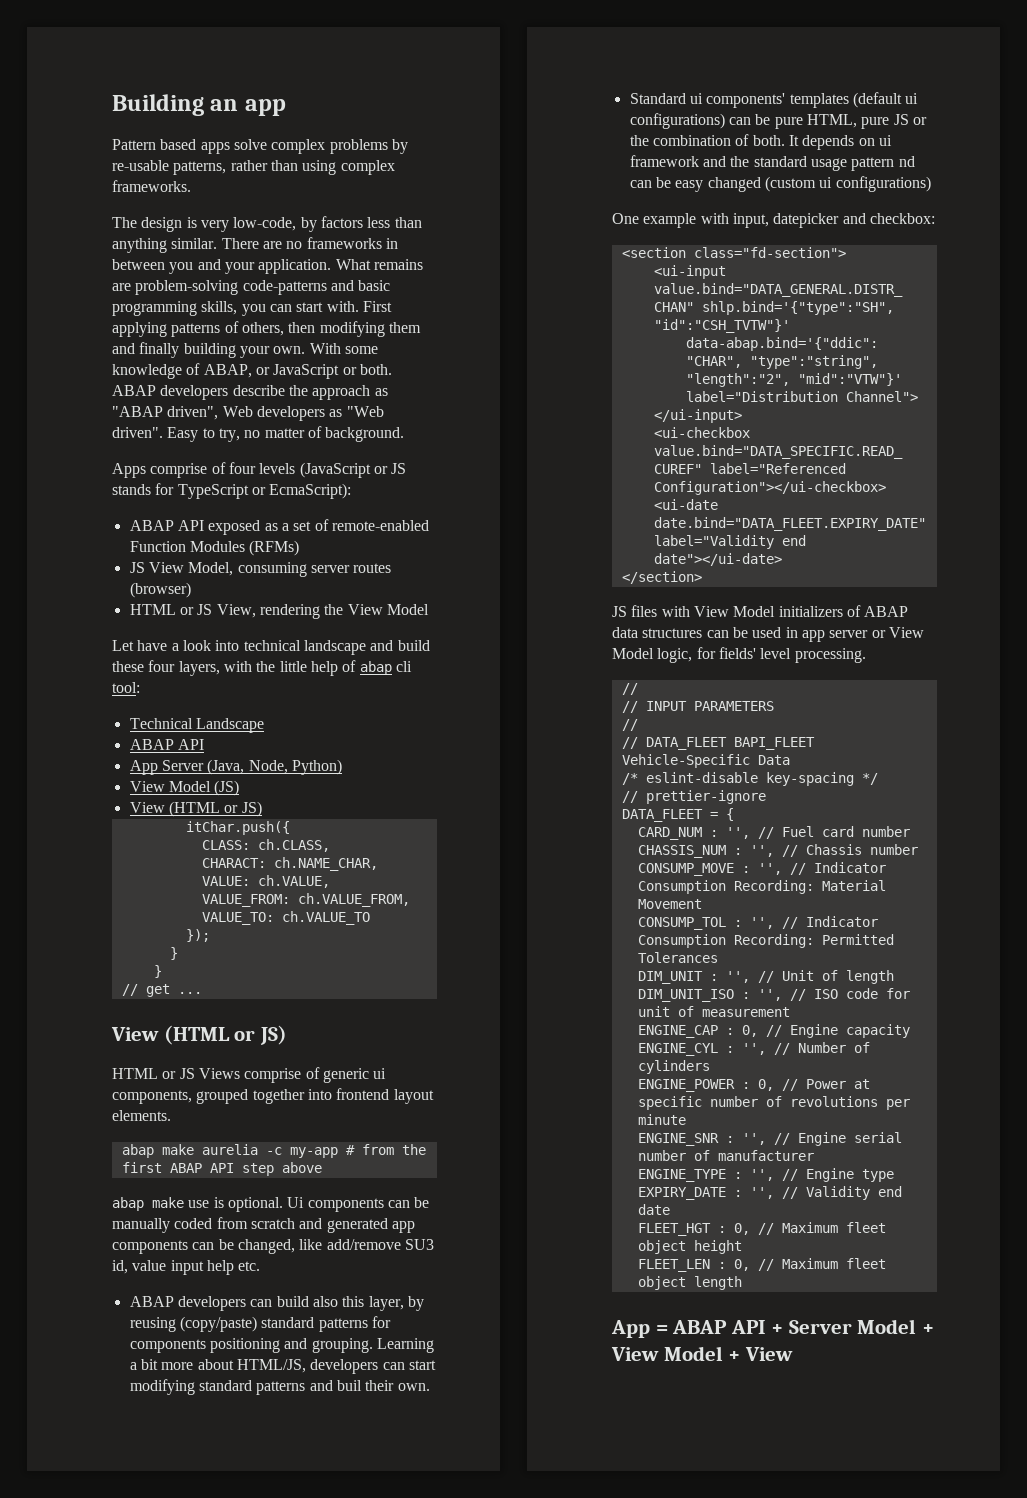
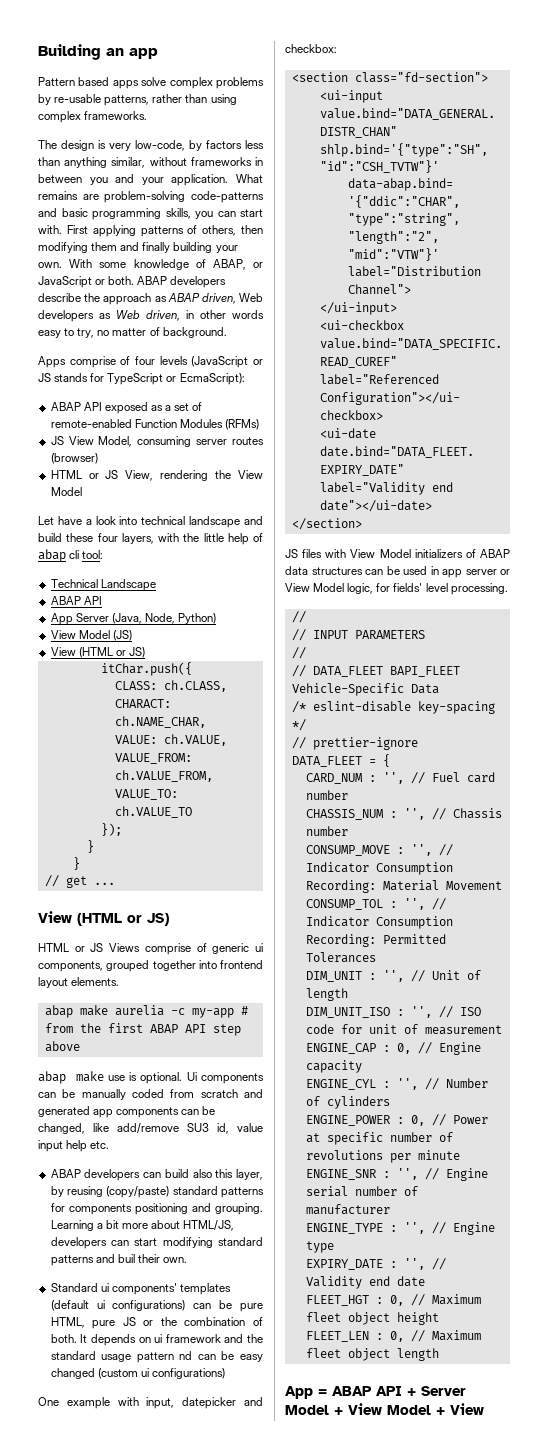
[171,238,303,249] similar. There are no -> [111,157,187,168] similar, without
[112,406,219,420] "ABAP driven", -> [167,293,236,304] ABAP driven,
[346,406,384,417] [112,427,199,442] "Web driven". Easy -> [116,310,264,321] [38,330,61,338] Web driven, in other words easy

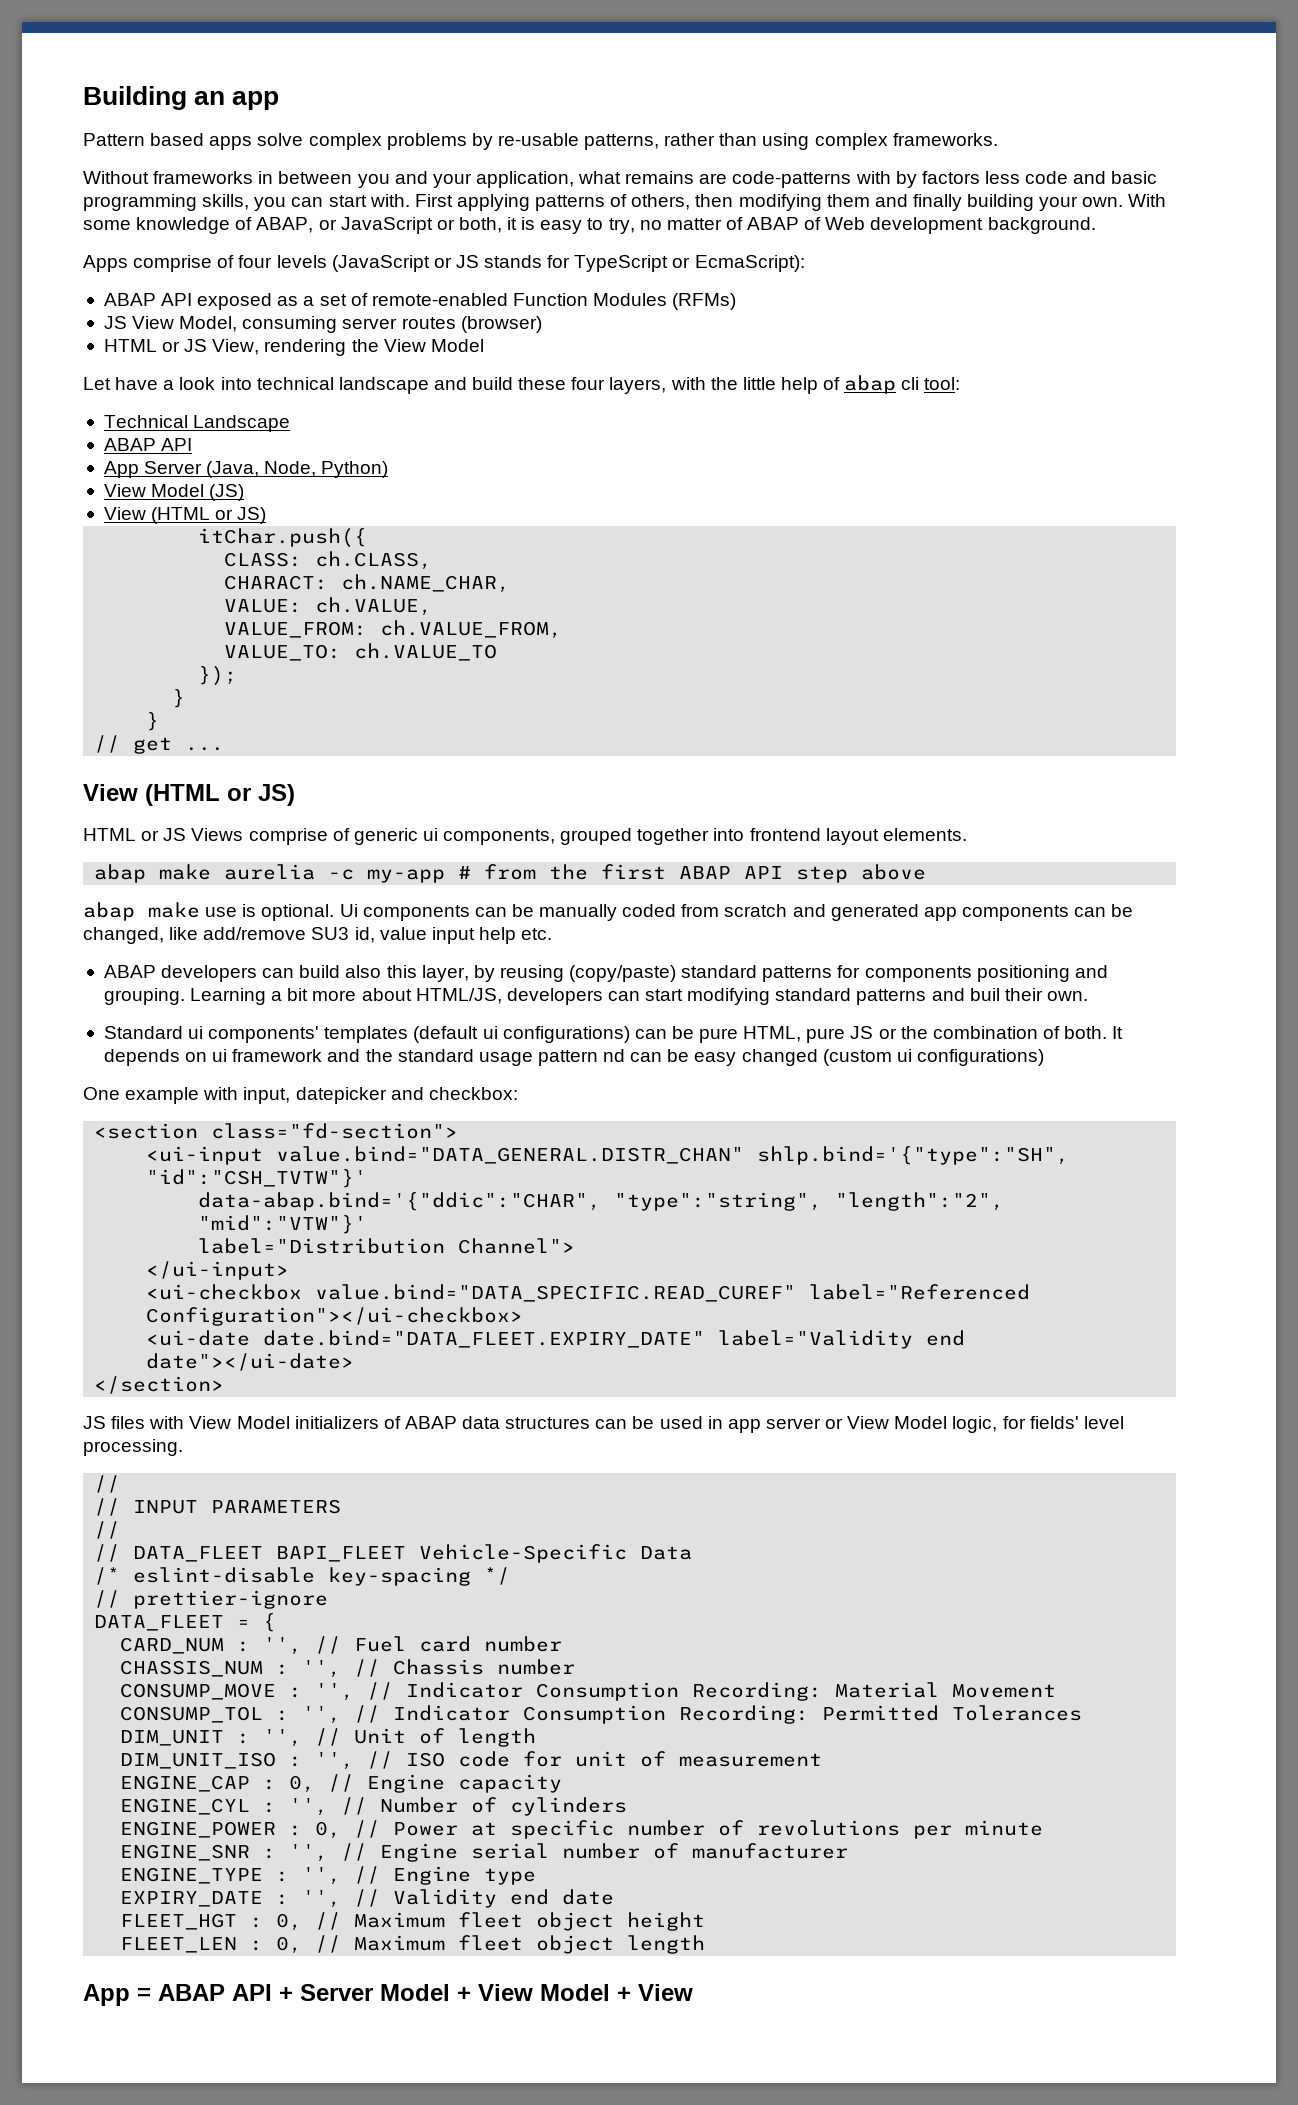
[38,140,264,151] [38,157,187,168] The design is very low-code, by factors less than anything similar, without -> [83,171,149,184] Without
[171,174,263,186] [38,191,264,203] application. What remains are problem-solving code-patterns -> [475,171,1069,188] application, what remains are code-patterns with by factors less code
[108,276,227,288] [38,293,263,305] [38,310,264,322] both. ABAP developers describe the approach as ABAP driven, Web developers as Web driven, in other words -> [458,217,536,233] both, it is
(160, 331) none -> [747,217,984,234] ABAP of Web development

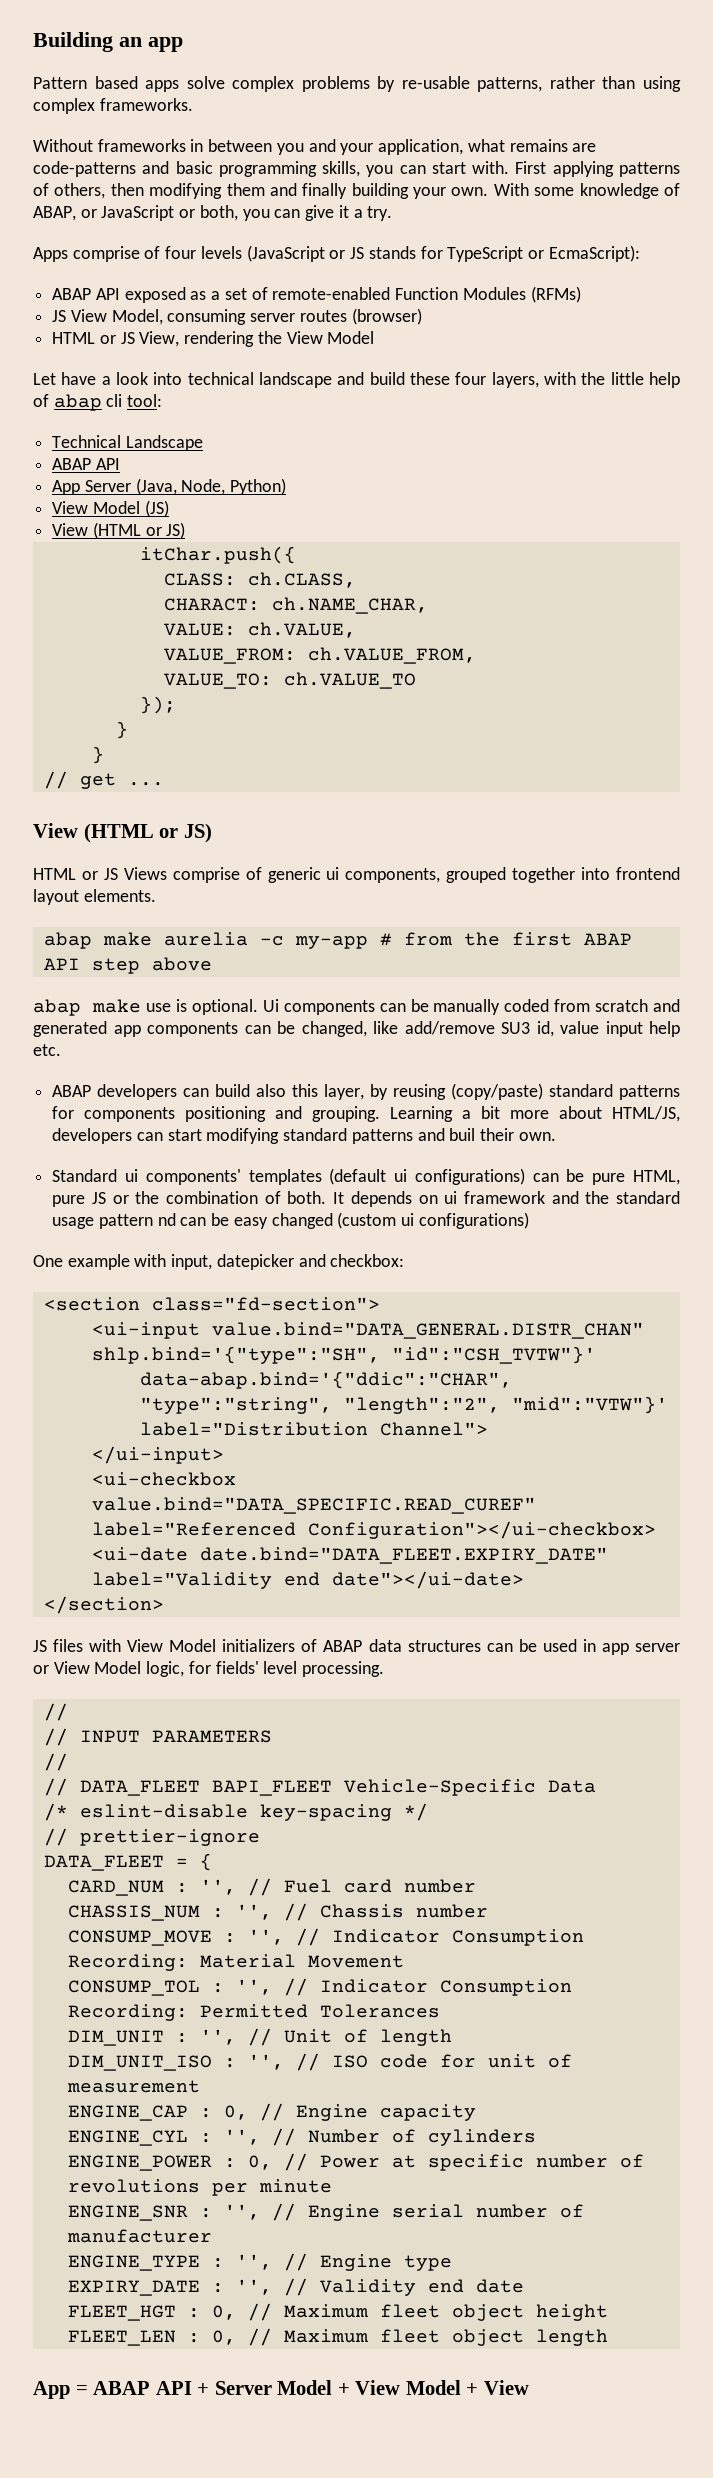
[855,171,1069,188] with by factors less code -> (136, 169) none
[507,217,1096,234] it is easy to try, no matter of ABAP of Web development background. -> [242,205,393,221] you can give it a try.

